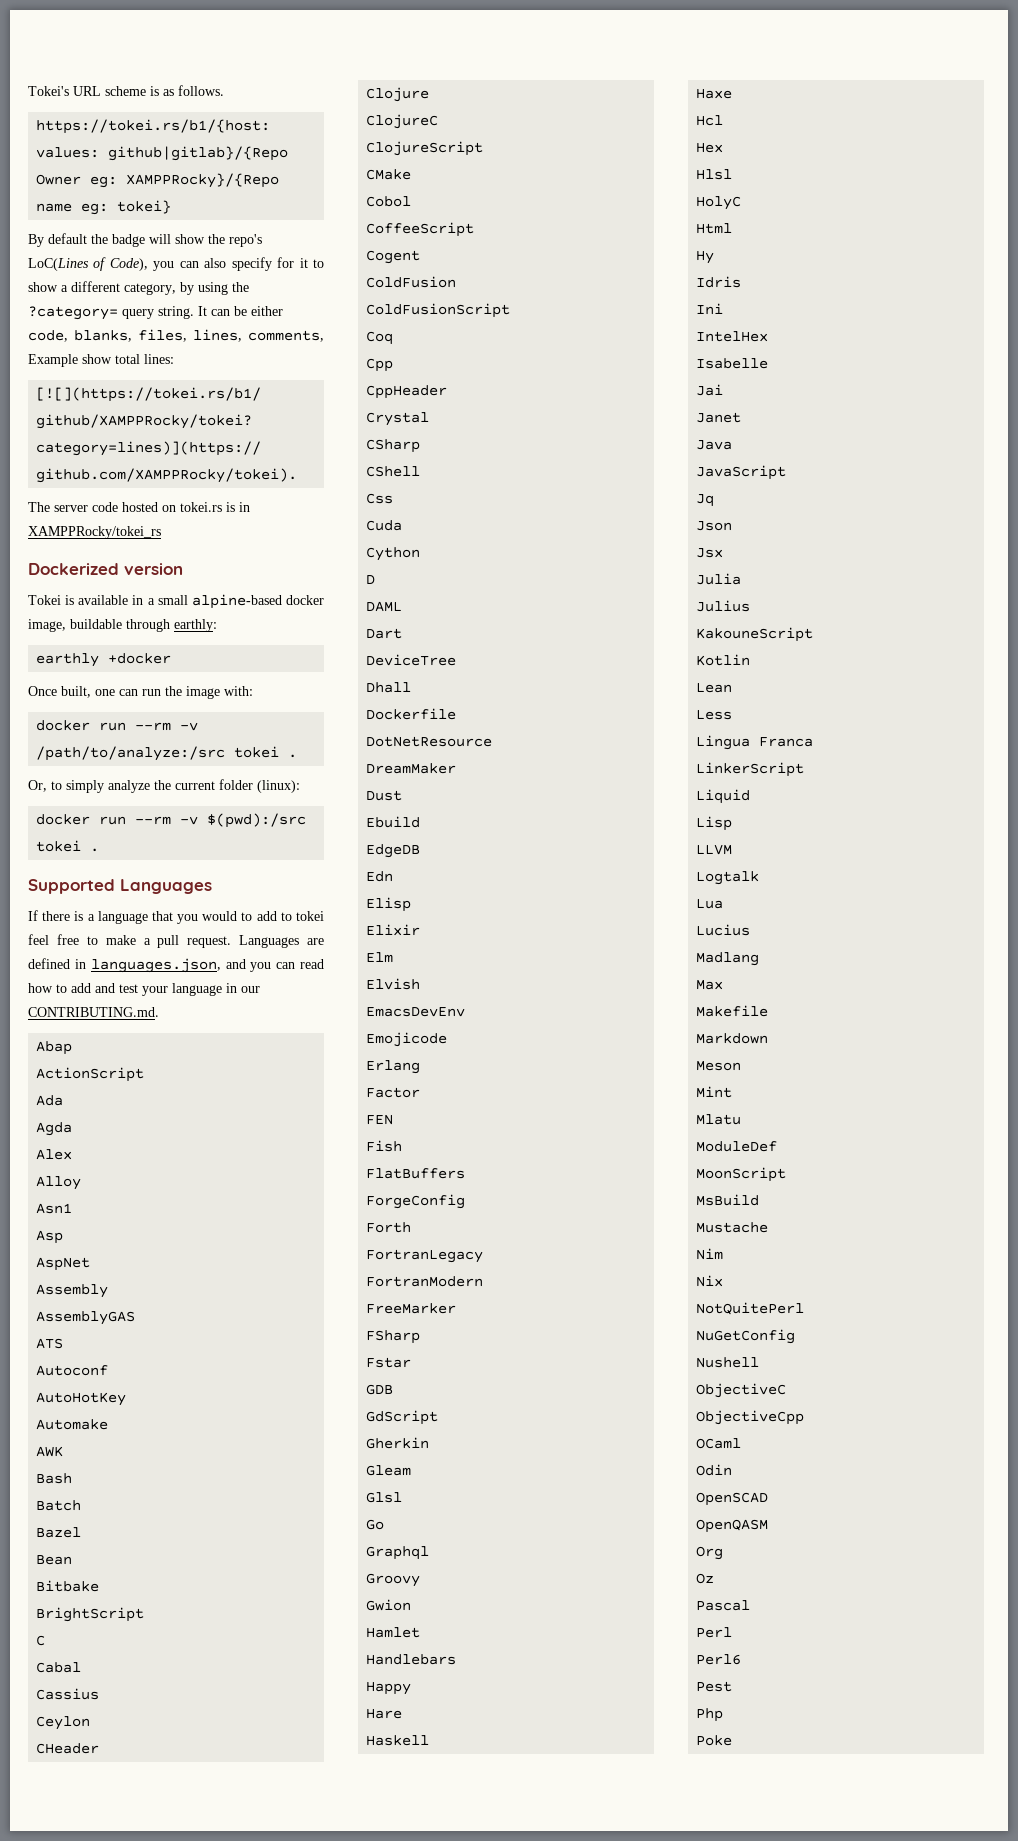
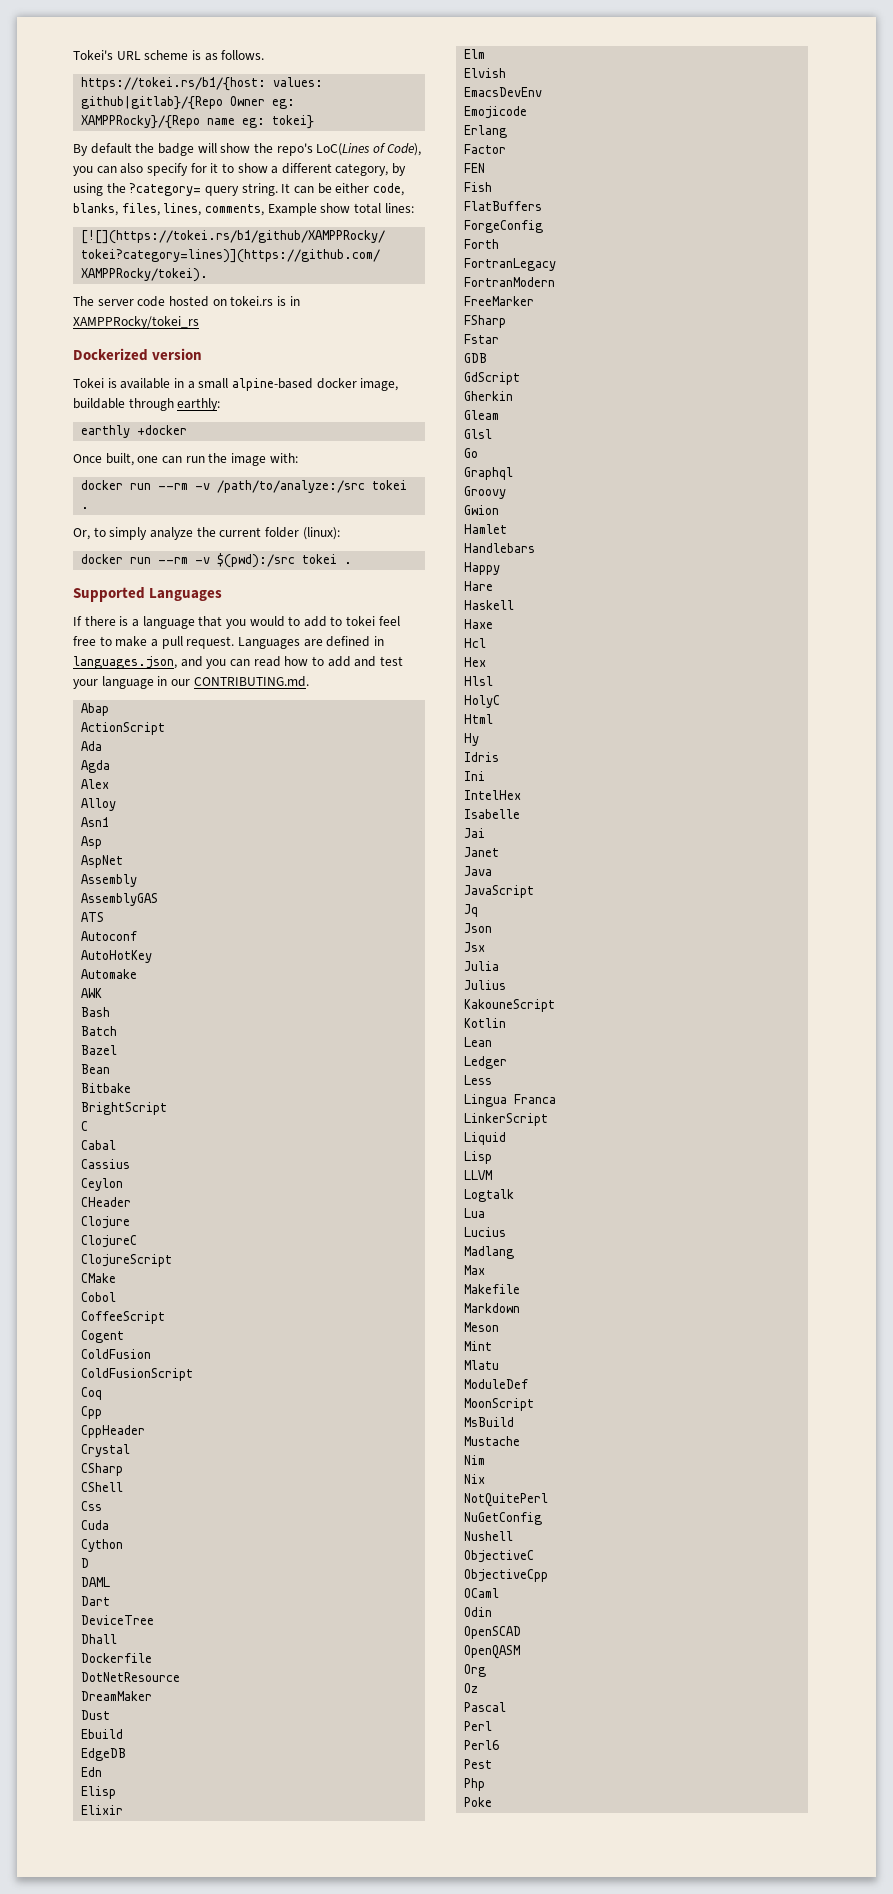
(733, 687) none -> [464,1056,508,1069] // Ledger

